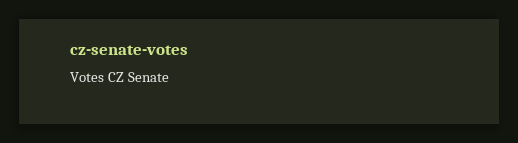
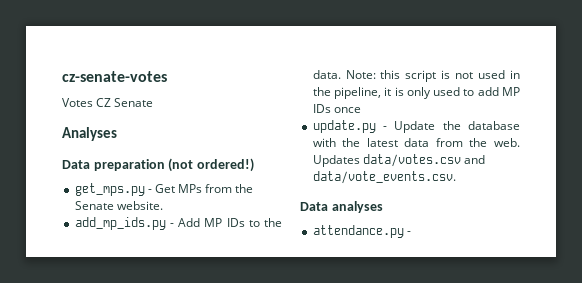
(169, 77) none -> [62,127,117,141] [62,158,254,172] [74,183,254,196] [74,201,163,210] [74,217,282,230] [312,70,520,82] [312,87,520,99] [312,104,361,113] [312,120,520,133] [312,138,520,147] [312,154,485,167] [312,171,456,184] [300,201,383,213] [312,225,411,238] // Analyses // Data preparation (not ordered!) // get_mps.py - Get MPs from the Senate website. // add_mp_ids.py - Add MP IDs to the data. Note: this script is not used in the pipeline, it is only used to add MP IDs once // update.py - Update the database with the latest data from the web. Updates data/votes.csv and data/vote_events.csv. // Data analyses // attendance.py -

